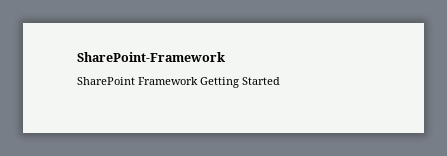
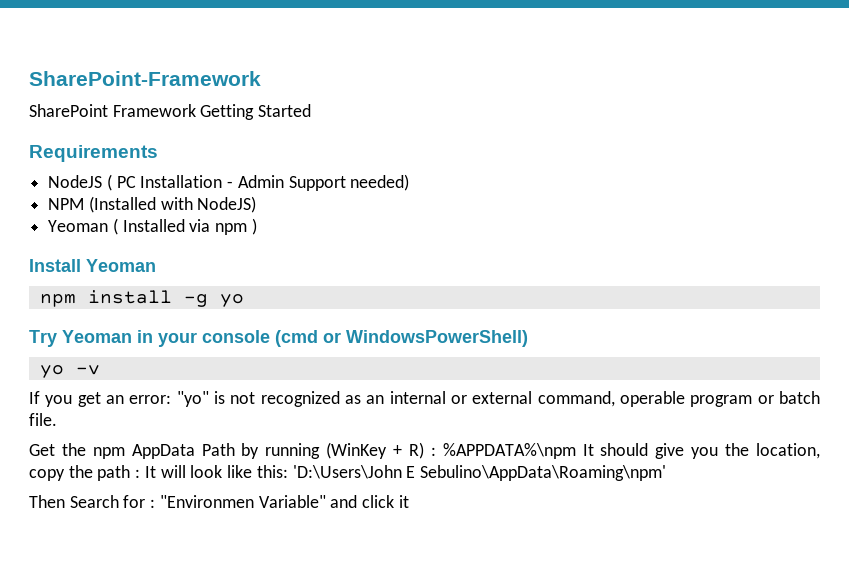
(280, 81) none -> [29,145,158,162] [48,174,410,191] [48,196,257,213] [48,218,257,235] [29,259,156,272] [39,290,244,307] [29,330,528,347] [39,365,100,378] [29,391,821,407] [29,413,57,426] [29,442,820,459] [29,465,666,481] [29,495,409,508] // Requirements // NodeJS ( PC Installation - Admin Support needed) // NPM (Installed with NodeJS) // Yeoman ( Installed via npm ) // Install Yeoman // npm install -g yo // Try Yeoman in your console (cmd or WindowsPowerShell) // yo -v // If you get an error: "yo" is not recognized as an internal or external command, operable program or batch file. // Get the npm AppData Path by running (WinKey + R) : %APPDATA%\npm It should give you the location, copy the path : It will look like this: 'D:\Users\John E Sebulino\AppData\Roaming\npm' // Then Search for : "Environmen Variable" and click it

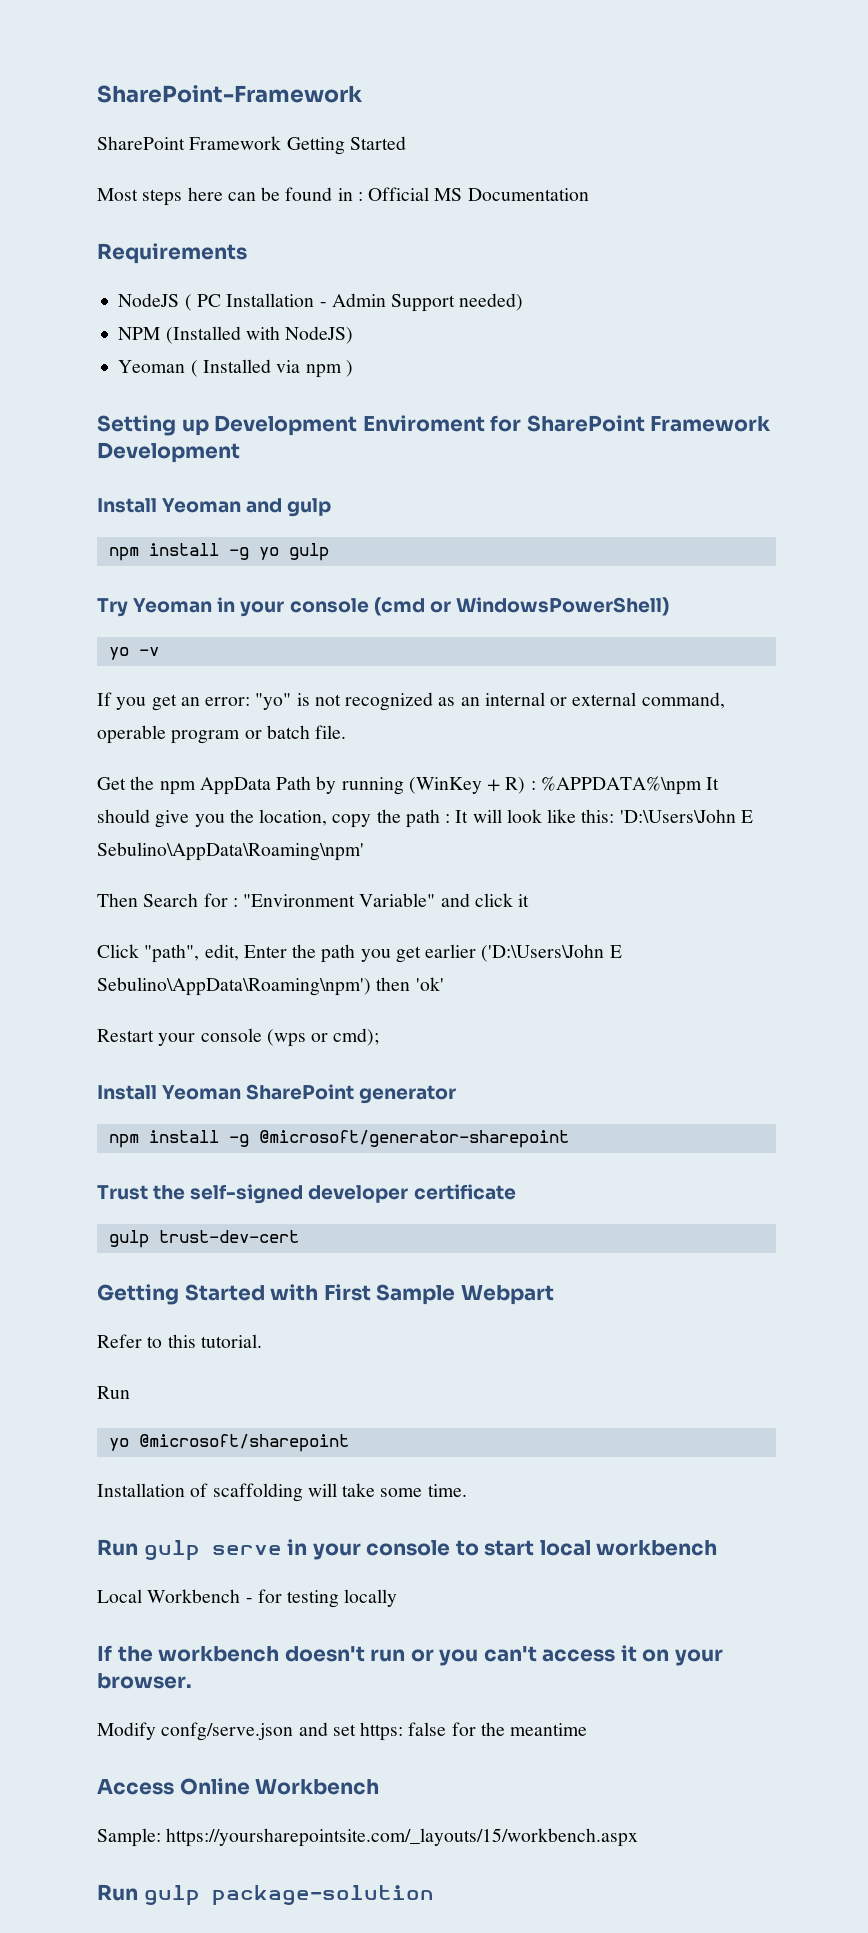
(312, 110) none -> [97,187,589,206] // Most steps here can be found in : Official MS Documentation
[29,259,156,272] // Install Yeoman -> [97,415,772,436] [97,442,240,463] [97,498,332,517] // Setting up Development Enviroment for SharePoint Framework Development // Install Yeoman and gulp
(244, 300) none -> [288,543,329,561] gulp
[159,495,254,508] "Environmen -> [243,894,356,907] "Environment
(409, 501) none -> [97,944,622,963] [97,977,444,996] [97,1028,380,1047] [97,1084,457,1104] [108,1130,569,1148] [97,1184,516,1204] [108,1230,299,1248] [97,1284,554,1305] [97,1334,262,1348] [97,1386,130,1399] [108,1434,349,1452] [97,1483,467,1502] [97,1539,718,1561] [97,1589,398,1608] [97,1645,723,1666] [97,1673,192,1689] [97,1722,588,1741] [97,1778,380,1795] [97,1828,639,1847] [97,1884,434,1906] // Click "path", edit, Enter the path you get earlier ('D:\Users\John E Sebulino\AppData\Roaming\npm') then 'ok' // Restart your console (wps or cmd); // Install Yeoman SharePoint generator // npm install -g @microsoft/generator-sharepoint // Trust the self-signed developer certificate // gulp trust-dev-cert // Getting Started with First Sample Webpart // Refer to this tutorial. // Run // yo @microsoft/sharepoint // Installation of scaffolding will take some time. // Run gulp serve in your console to start local workbench // Local Workbench - for testing locally // If the workbench doesn't run or you can't access it on your browser. // Modify confg/serve.json and set https: false for the meantime // Access Online Workbench // Sample: https://yoursharepointsite.com/_layouts/15/workbench.aspx // Run gulp package-solution

